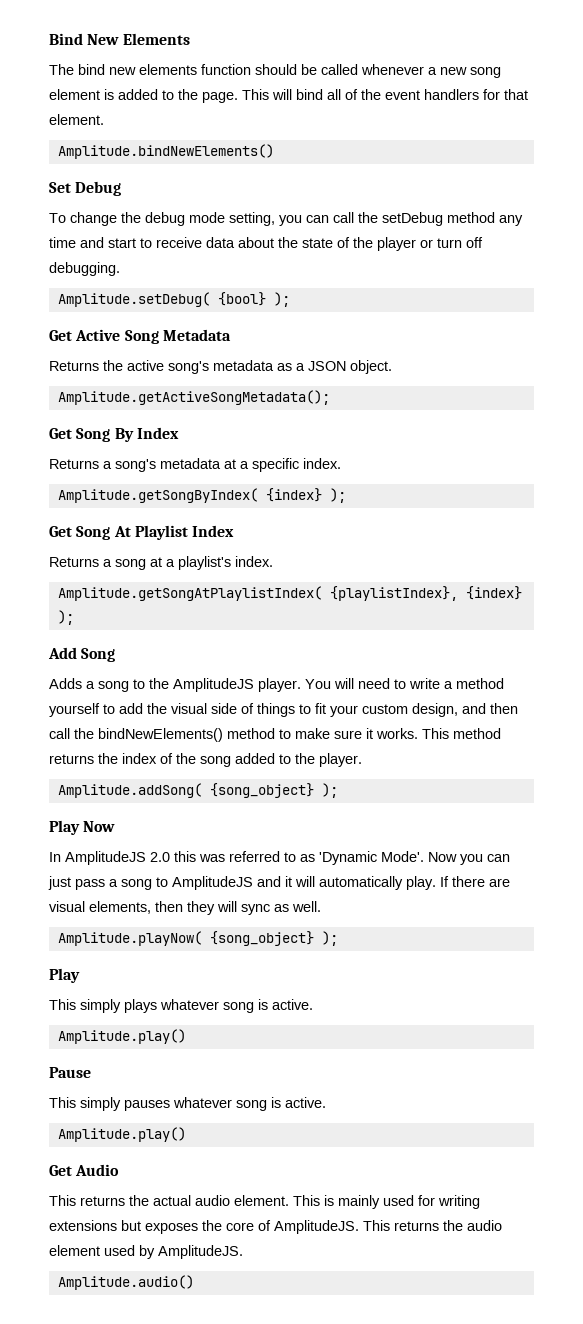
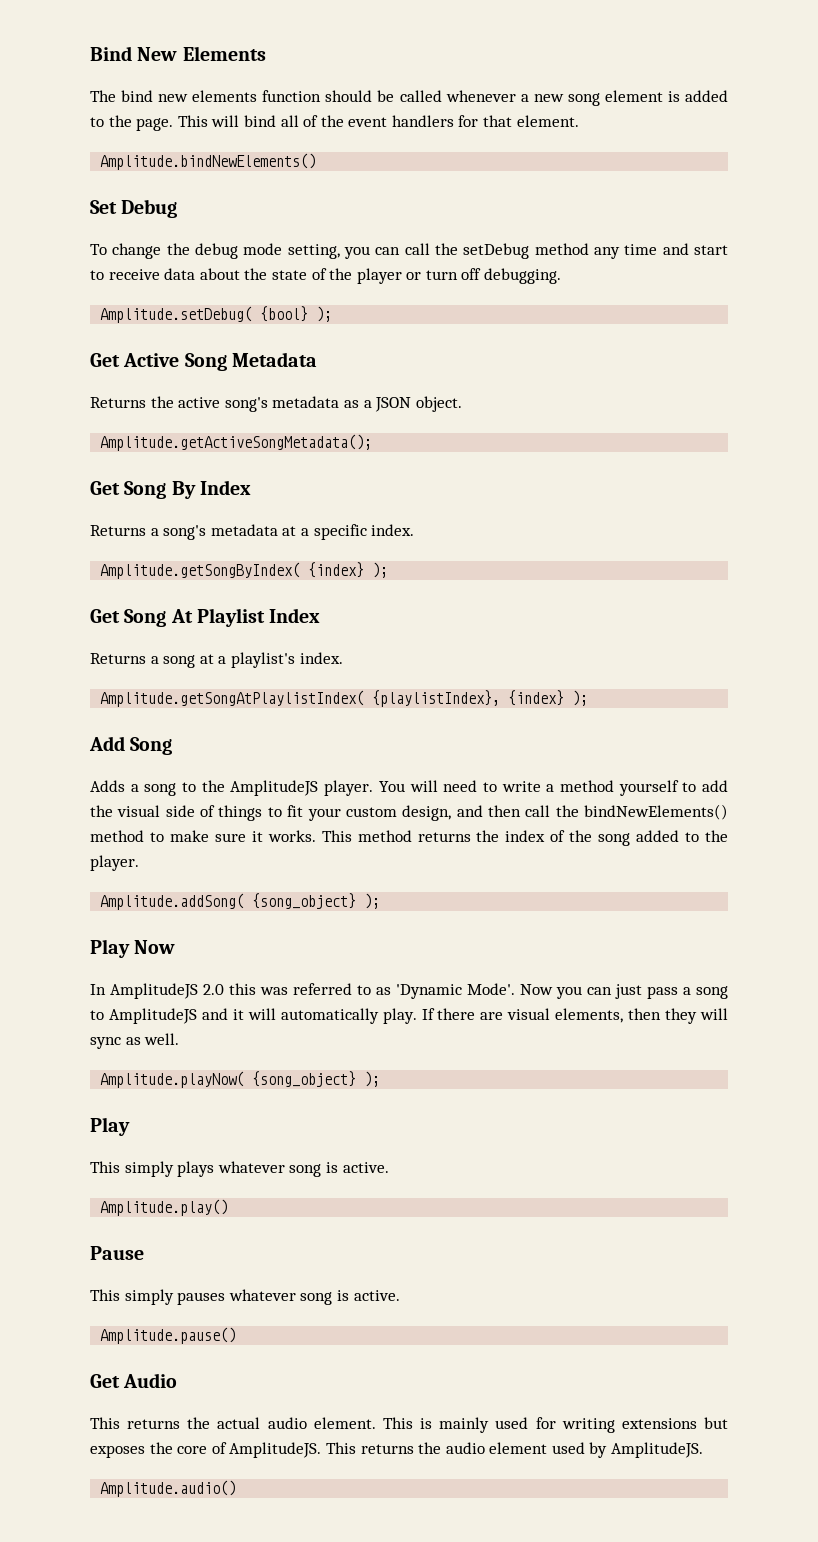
[57,1127,186,1142] Amplitude.play() -> [100,1327,237,1344] Amplitude.pause()

